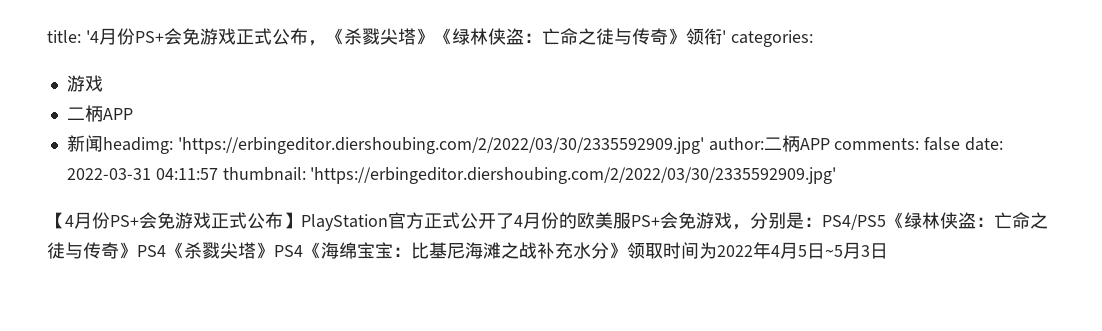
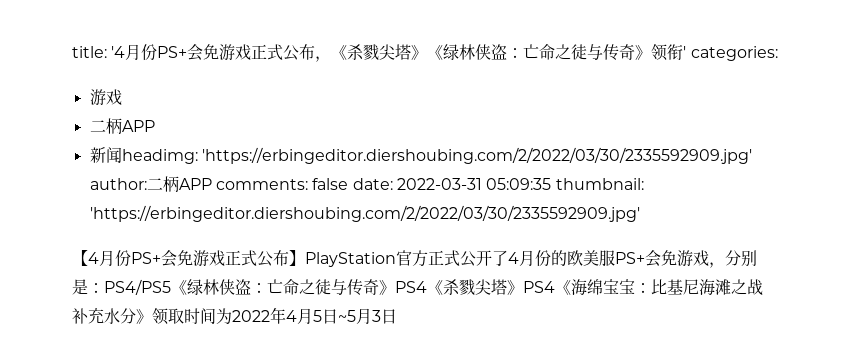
[155,168,218,180] 04:11:57 -> [486,178,552,190] 05:09:35

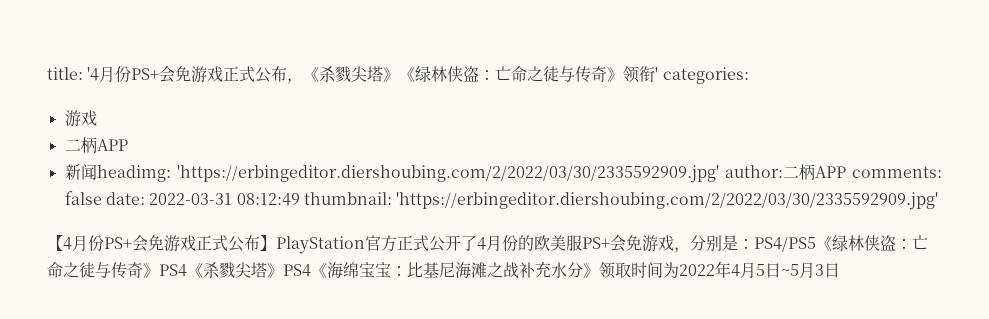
[486,178,552,190] 05:09:35 -> [236,193,300,206] 08:12:49

